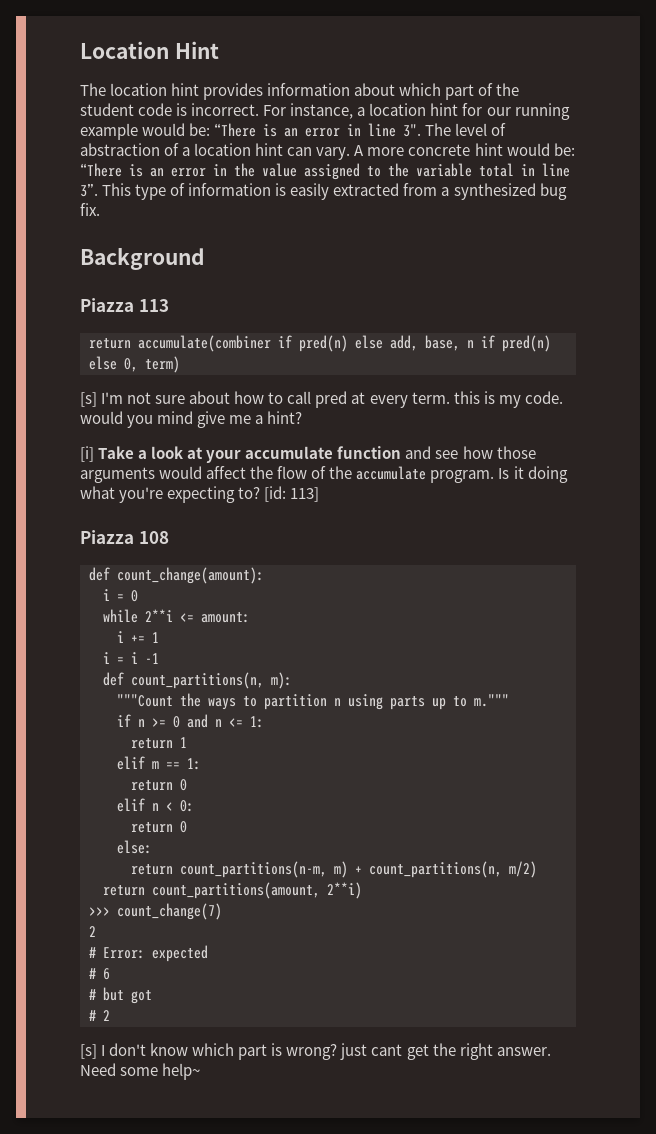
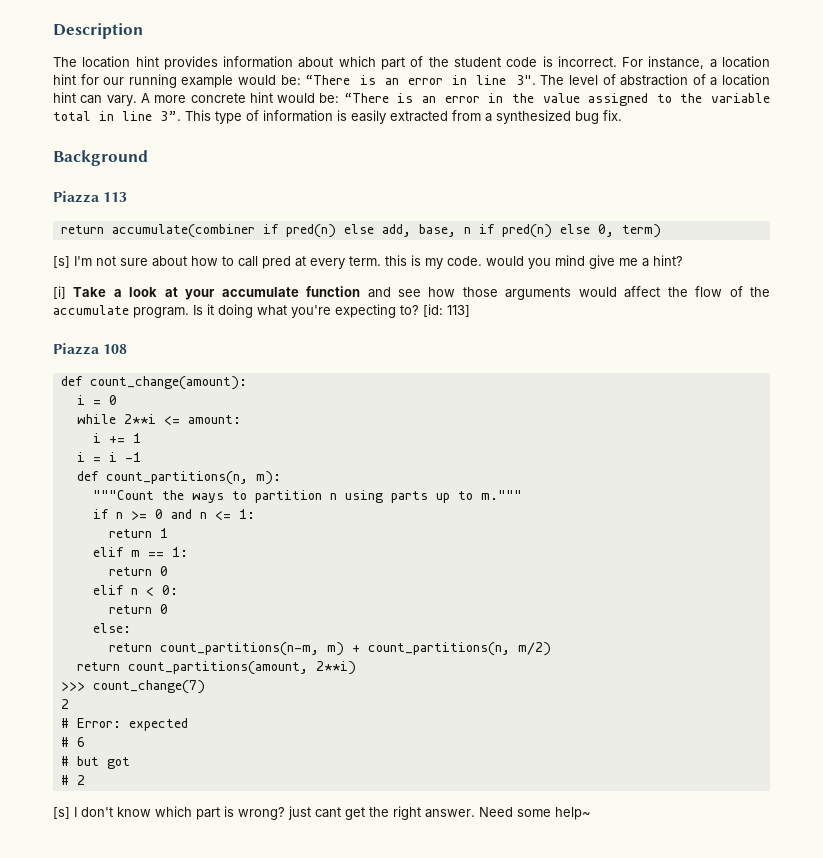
[80,41,219,59] Location Hint -> [53,23,143,39] Description

